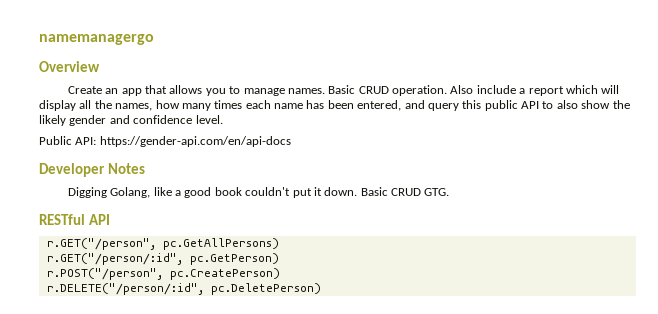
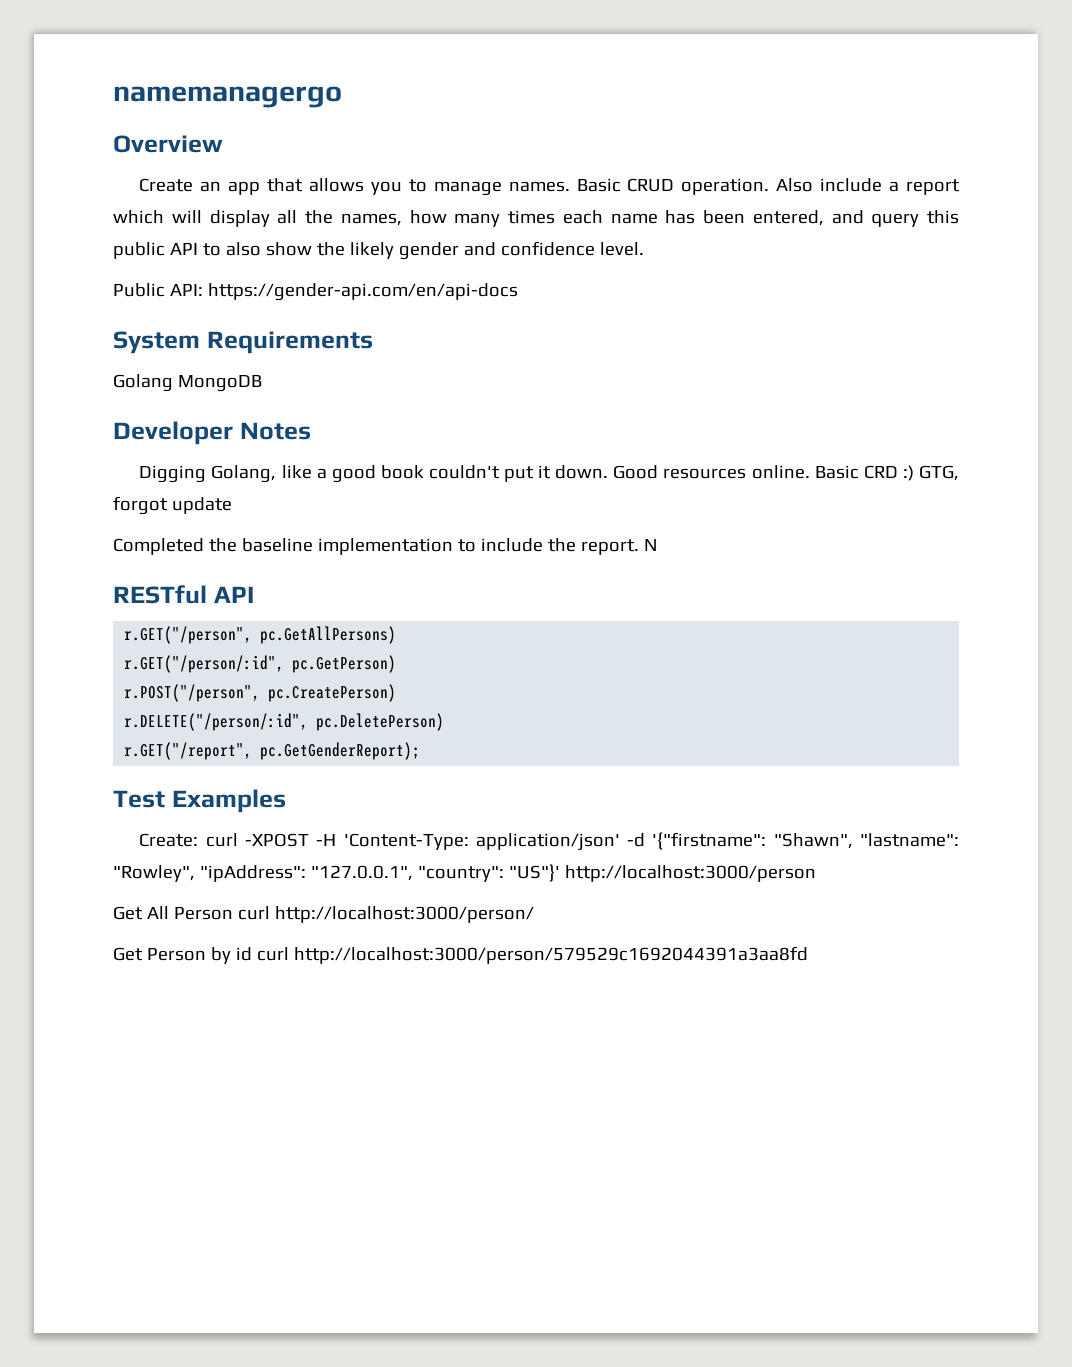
(291, 141) none -> [113,331,373,354] [113,374,262,392] // System Requirements // Golang MongoDB
[360,187,450,196] Basic CRUD GTG. -> [613,465,960,481] [113,496,232,515] [113,538,657,555] Good resources online. Basic CRD :) GTG, forgot update // Completed the baseline implementation to include the report. N
(321, 289) none -> [124,742,421,760] [113,789,286,813] [139,832,959,851] [113,864,816,882] [113,906,534,923] [113,946,808,964] // r.GET("/report", pc.GetGenderReport); // Test Examples // Create: curl -XPOST -H 'Content-Type: application/json' -d '{"firstname": "Shawn", "lastname": "Rowley", "ipAddress": "127.0.0.1", "country": "US"}' http://localhost:3000/person // Get All Person curl http://localhost:3000/person/ // Get Person by id curl http://localhost:3000/person/579529c1692044391a3aa8fd

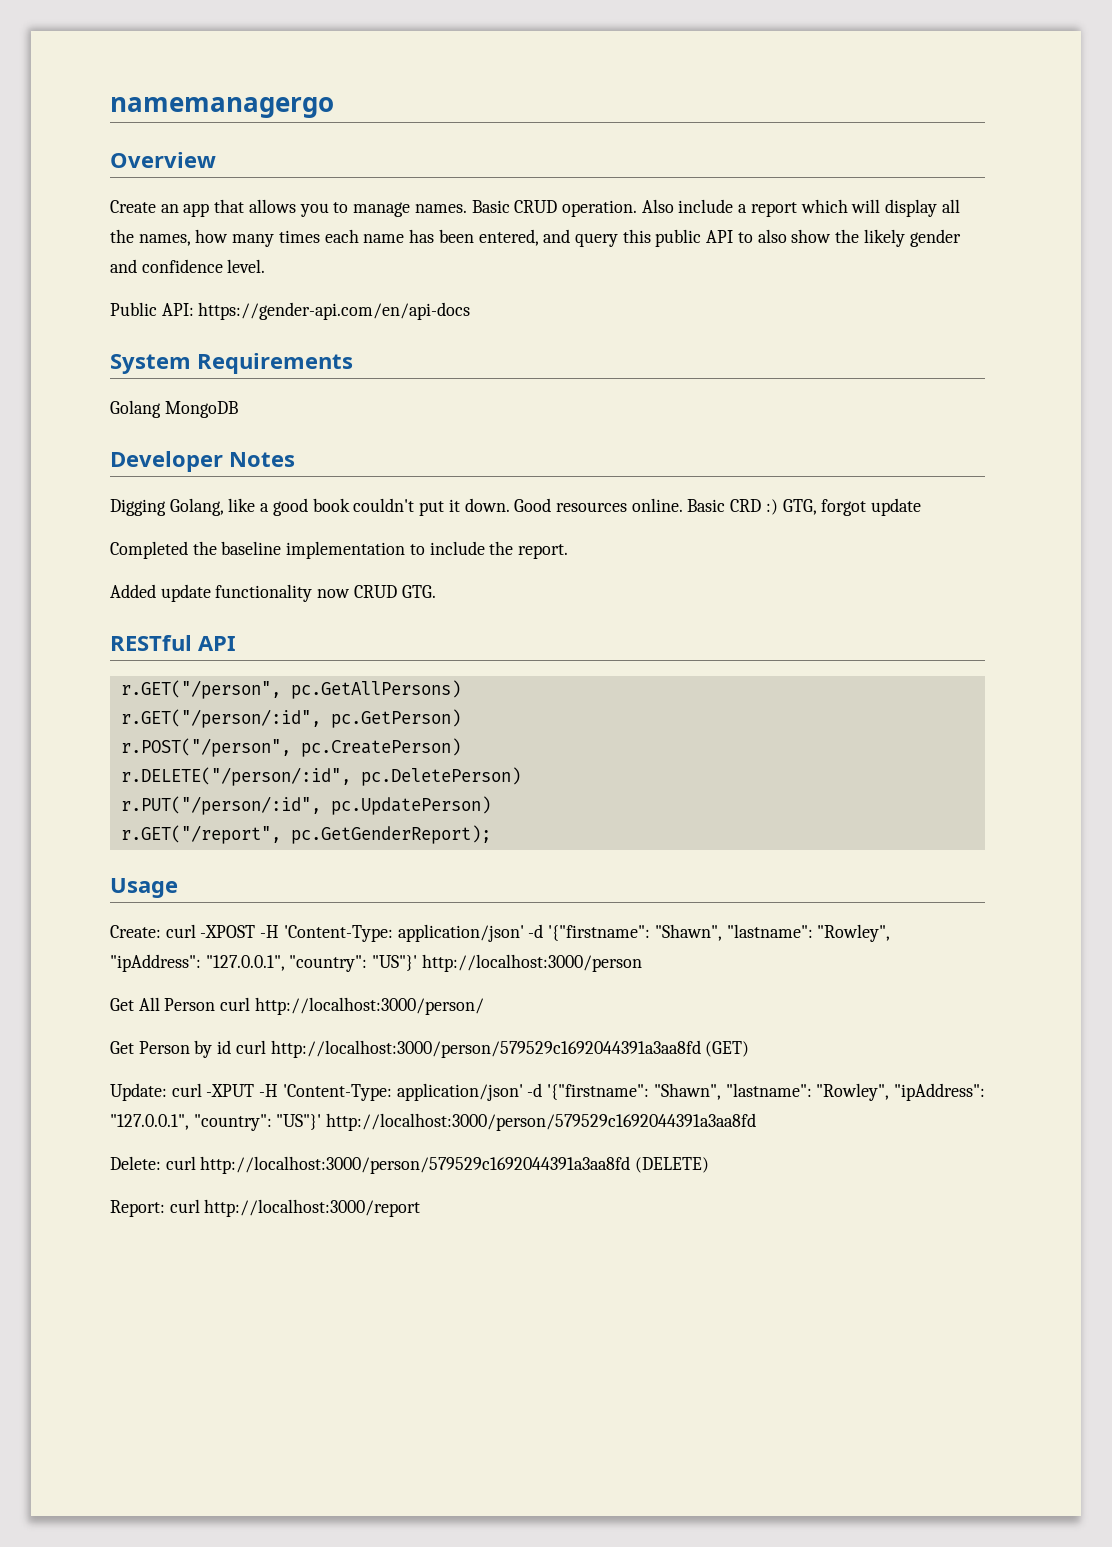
[643,539,657,551] N -> [110,584,436,602] // Added update functionality now CRUD GTG.
(445, 722) none -> [120,796,491,815] // r.PUT("/person/:id", pc.UpdatePerson)
[113,789,286,813] Test Examples -> [110,878,178,898] Usage
(808, 955) none -> [705,1041,750,1057] [110,1083,985,1101] [110,1113,757,1131] [110,1156,710,1174] [110,1199,421,1217] (GET) // Update: curl -XPUT -H 'Content-Type: application/json' -d '{"firstname": "Shawn", "lastname": "Rowley", "ipAddress": "127.0.0.1", "country": "US"}' http://localhost:3000/person/579529c1692044391a3aa8fd // Delete: curl http://localhost:3000/person/579529c1692044391a3aa8fd (DELETE) // Report: curl http://localhost:3000/report

